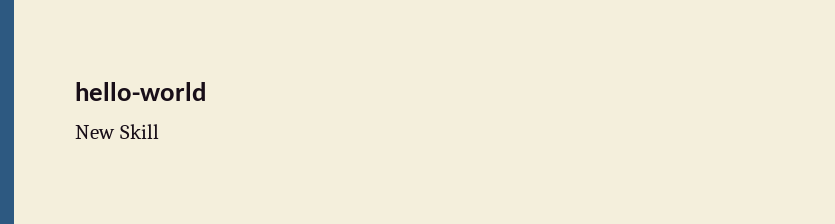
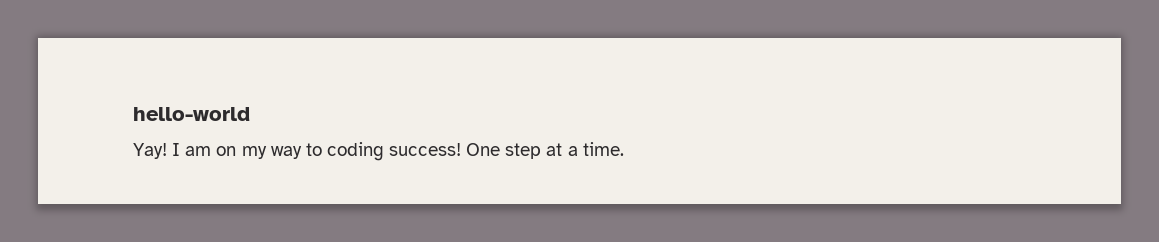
[75,124,159,139] New Skill -> [133,142,624,161] Yay! I am on my way to coding success! One step at a time.

